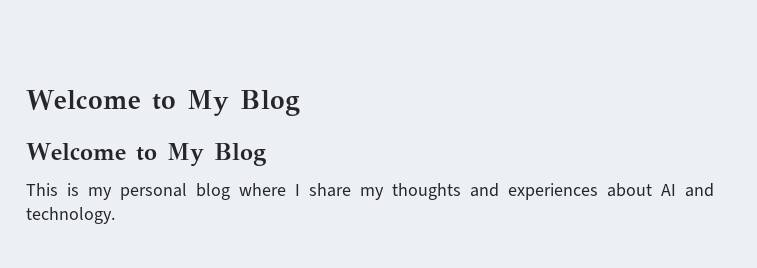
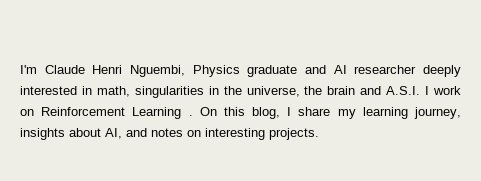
[26,90,300,116] [26,143,266,167] [26,183,714,200] [26,207,115,224] Welcome to My Blog // Welcome to My Blog // This is my personal blog where I share my thoughts and experiences about AI and technology. -> [20,65,462,77] [20,86,462,98] [20,107,462,119] [20,128,319,140] I'm Claude Henri Nguembi, Physics graduate and AI researcher deeply interested in math, singularities in the universe, the brain and A.S.I. I work on Reinforcement Learning . On this blog, I share my learning journey, insights about AI, and notes on interesting projects.

